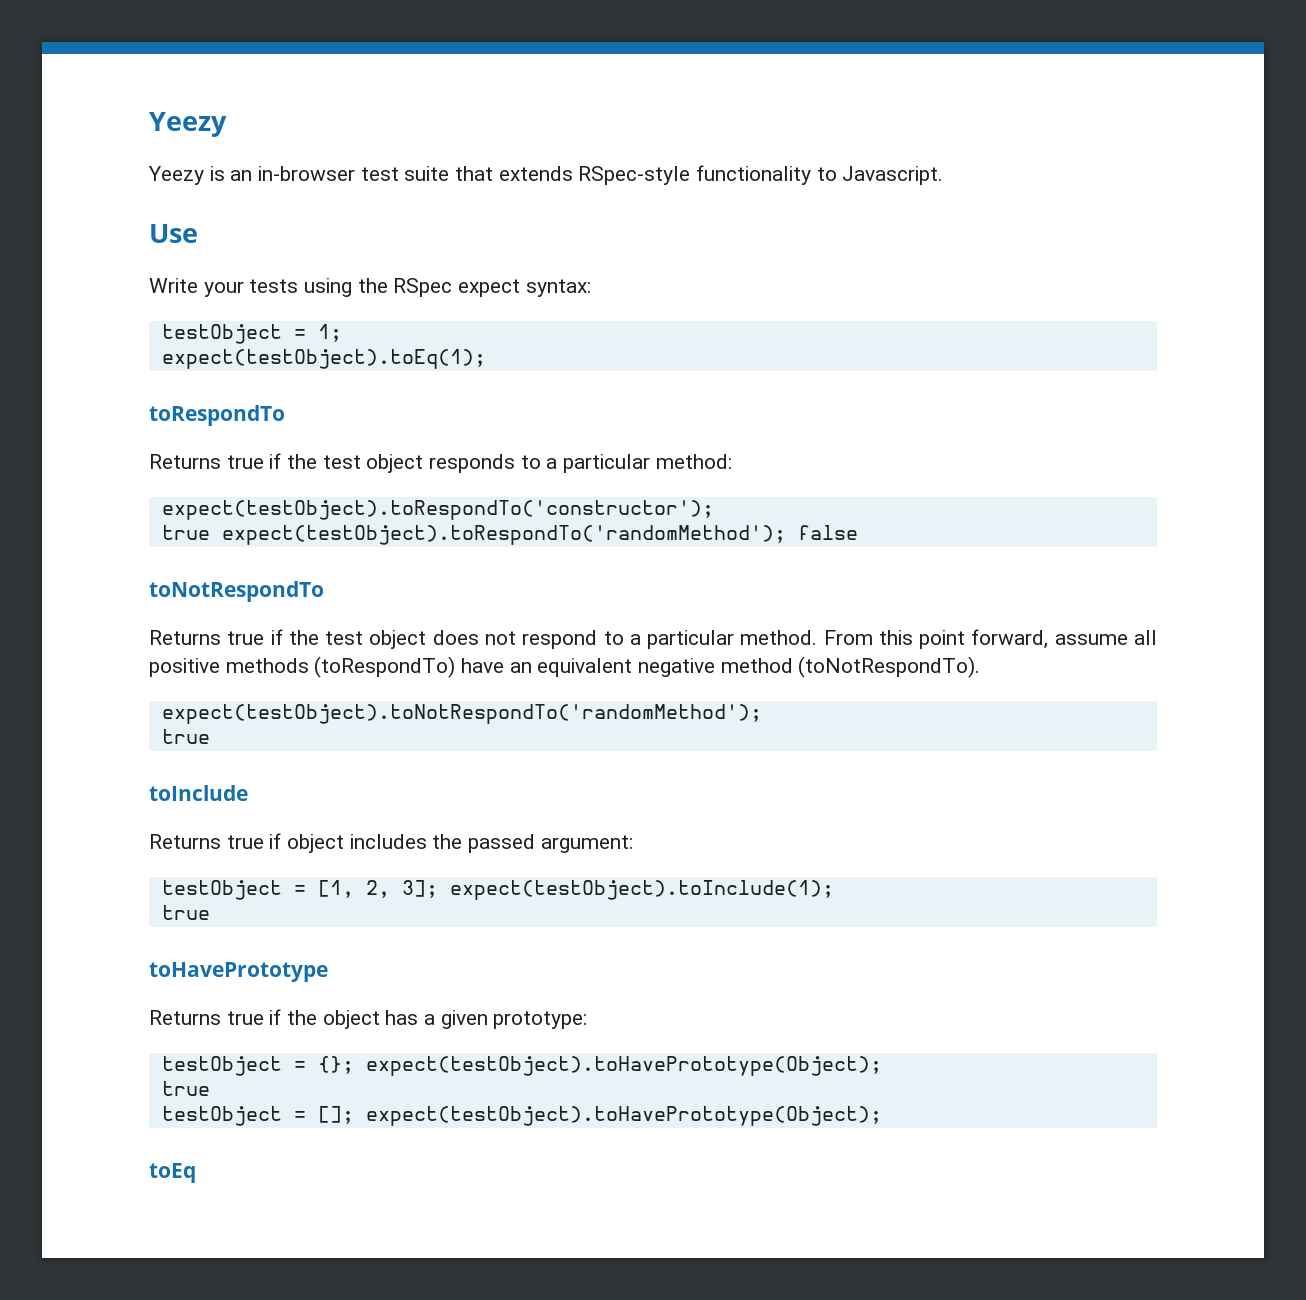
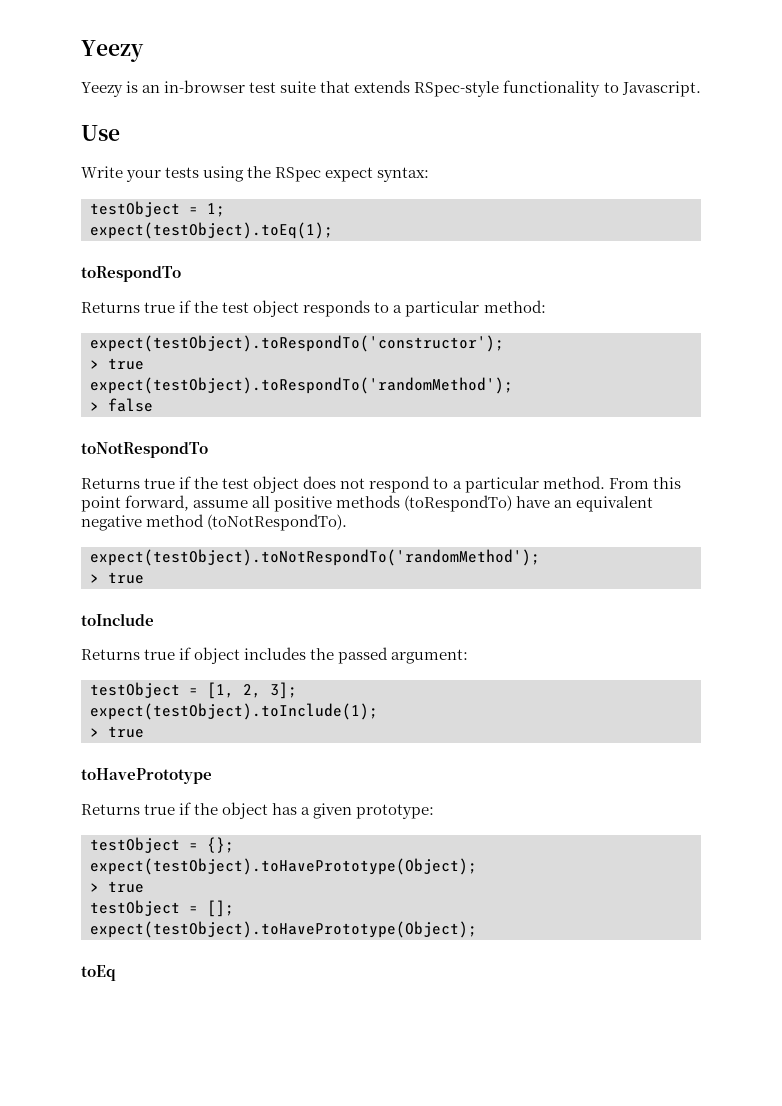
[161,525,210,540] true -> [90,358,144,370] > true //
(786, 535) none -> [90,402,99,411] // >
(762, 714) none -> [90,574,99,583] >
(438, 889) none -> (297, 690) //
(834, 890) none -> [90,728,99,737] >
[365,1056,882,1076] expect(testObject).toHavePrototype(Object); // -> [90,858,477,875] [90,883,99,892] // expect(testObject).toHavePrototype(Object); // >
(354, 1115) none -> (234, 908) //

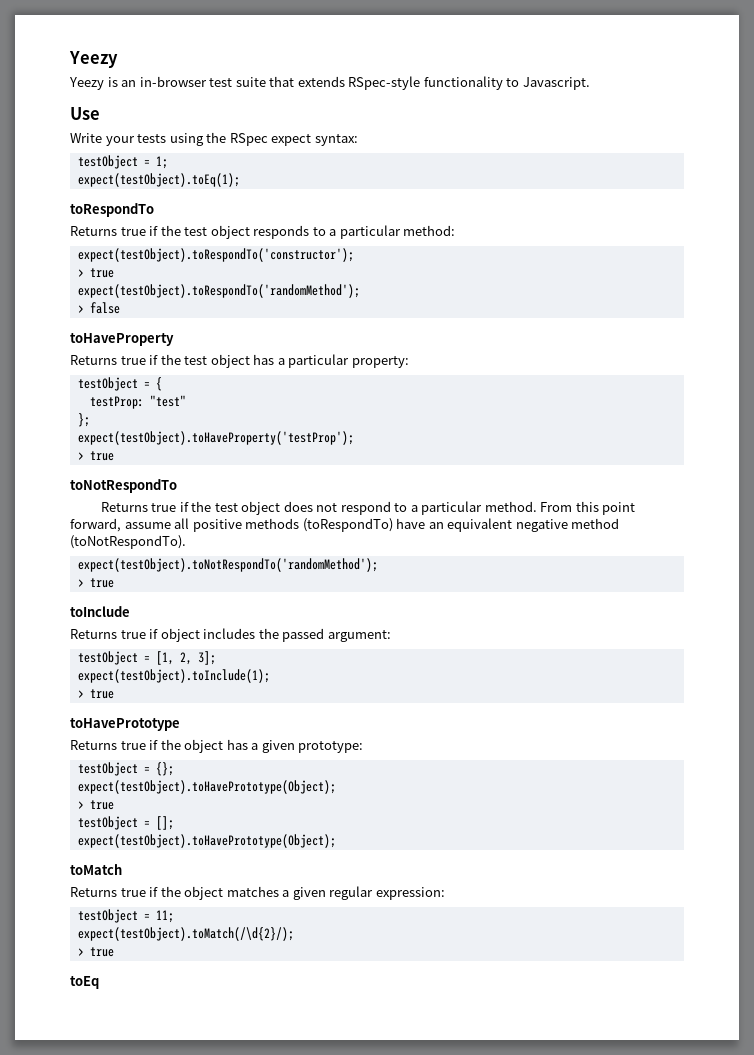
(153, 405) none -> [70,333,174,346] [70,354,409,368] [77,377,162,391] [89,395,186,409] [77,413,90,427] [77,431,354,445] [77,451,114,461] // toHaveProperty // Returns true if the test object has a particular property: // testObject = { // testProp: "test" // }; // expect(testObject).toHaveProperty('testProp'); // > true
(477, 929) none -> [70,864,122,875] [70,886,445,900] [77,909,174,923] [77,927,294,941] [77,947,114,957] // toMatch // Returns true if the object matches a given regular expression: // testObject = 11; // expect(testObject).toMatch(/\d{2}/); // > true

